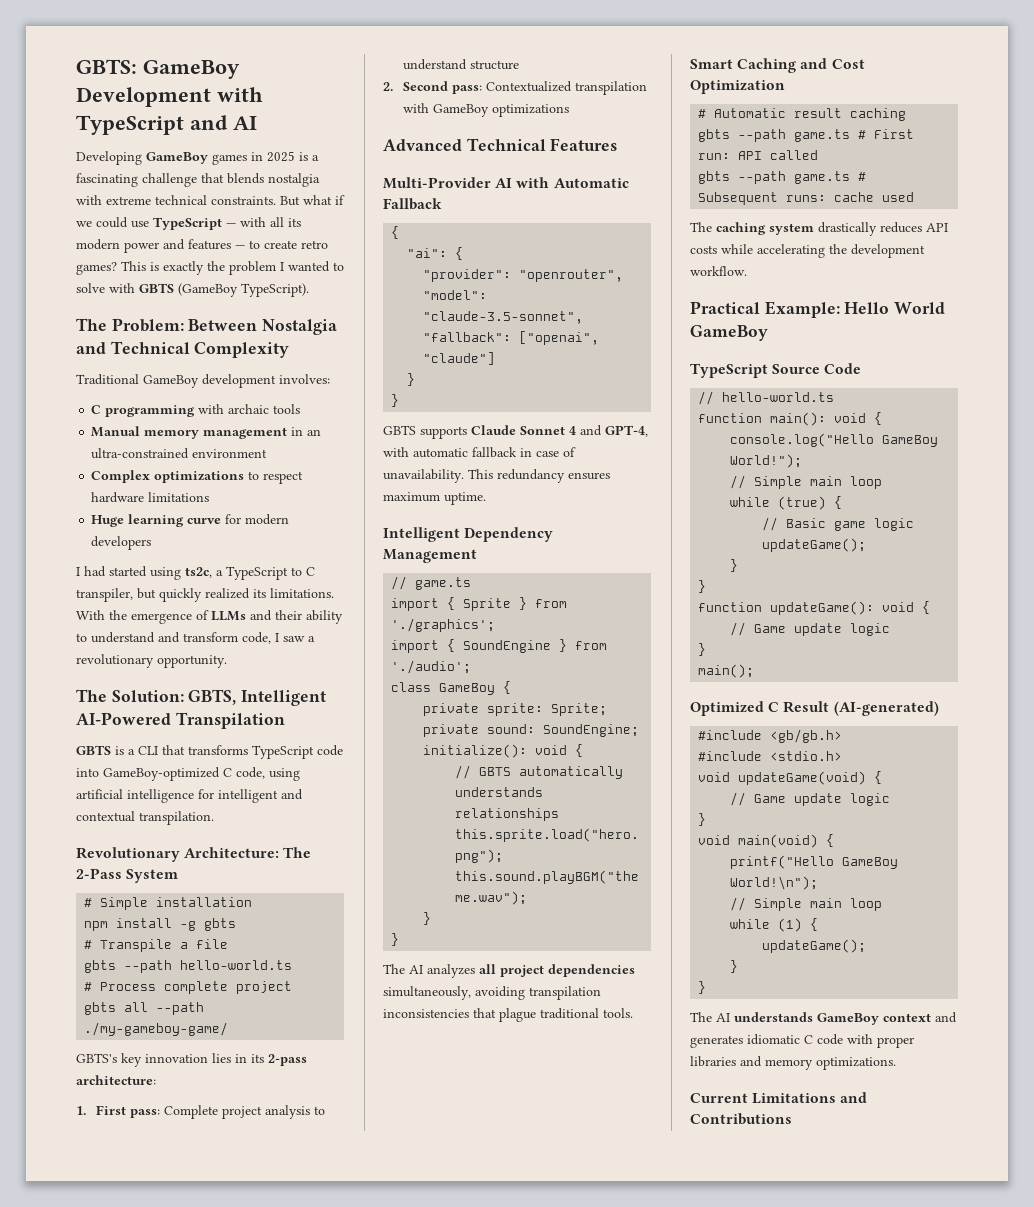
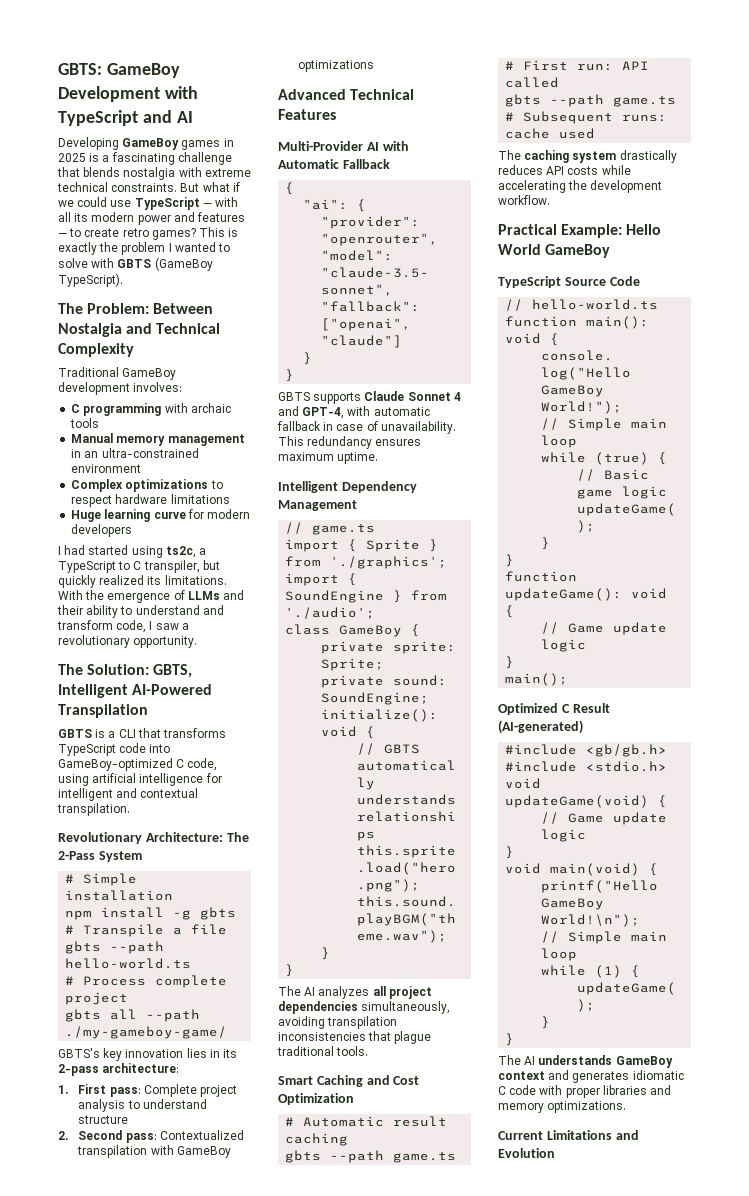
[690,1113,792,1125] Contributions -> [498,1148,555,1158] Evolution

